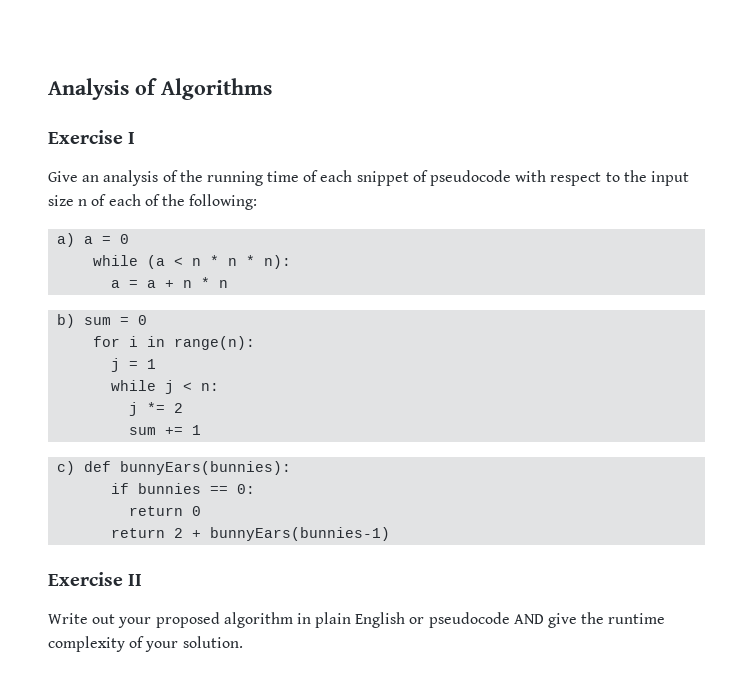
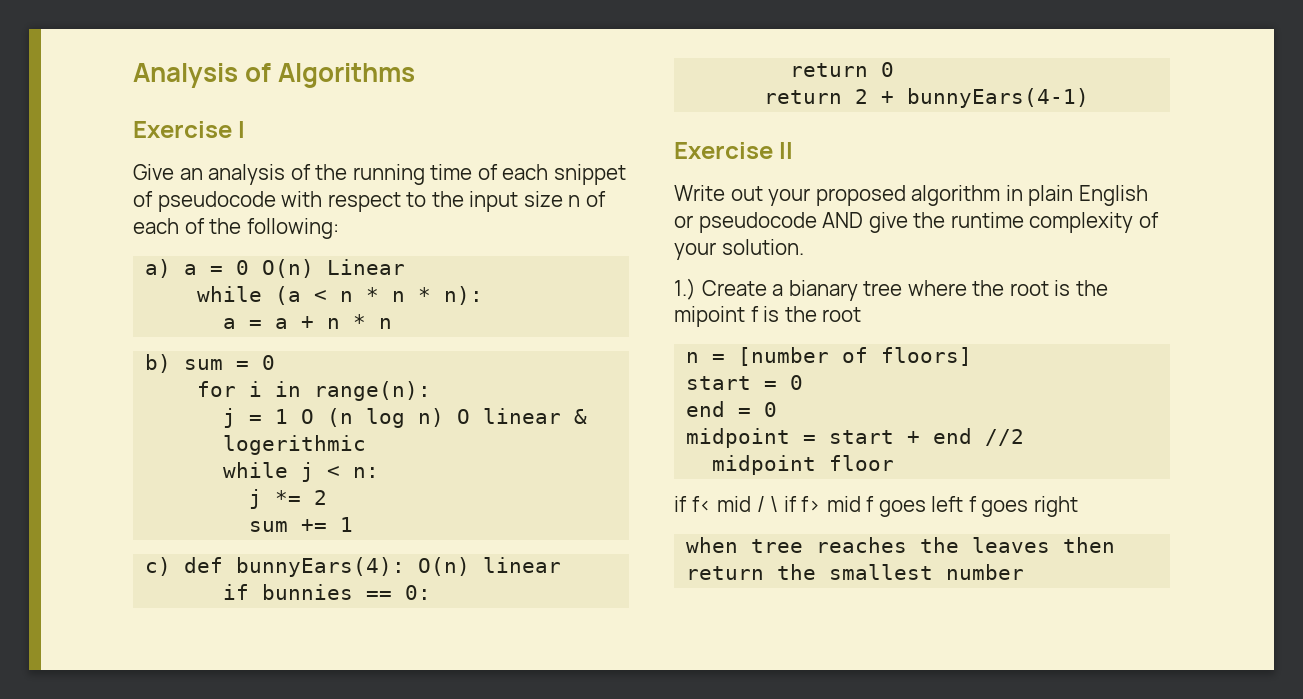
(130, 239) none -> [262,259,406,278] O(n) Linear
(157, 364) none -> [301,408,588,428] [223,435,367,455] O (n log n) O linear & logerithmic
[120,461,292,475] bunnyEars(bunnies): -> [236,557,562,577] bunnyEars(4): O(n) linear
[210,527,391,541] bunnyEars(bunnies-1) -> [907,88,1090,108] bunnyEars(4-1)
(243, 642) none -> [674,278,1108,301] [674,306,862,327] [686,347,973,366] [686,375,804,390] [686,401,778,417] [686,428,1025,448] [712,455,895,475] [674,496,1078,517] [686,537,1116,553] [686,564,1025,580] // 1.) Create a bianary tree where the root is the mipoint f is the root // n = [number of floors] // start = 0 // end = 0 // midpoint = start + end //2 // midpoint floor // if f< mid / \ if f> mid f goes left f goes right // when tree reaches the leaves then return the smallest number

